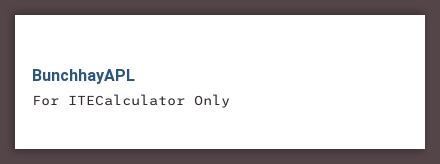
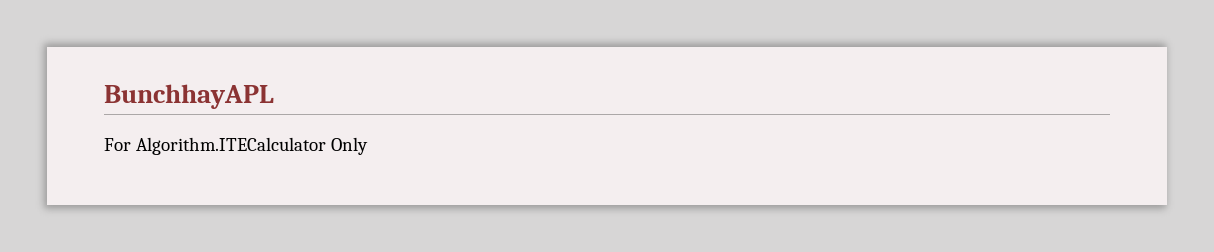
[68,94,185,106] ITECalculator -> [136,137,327,155] Algorithm.ITECalculator

